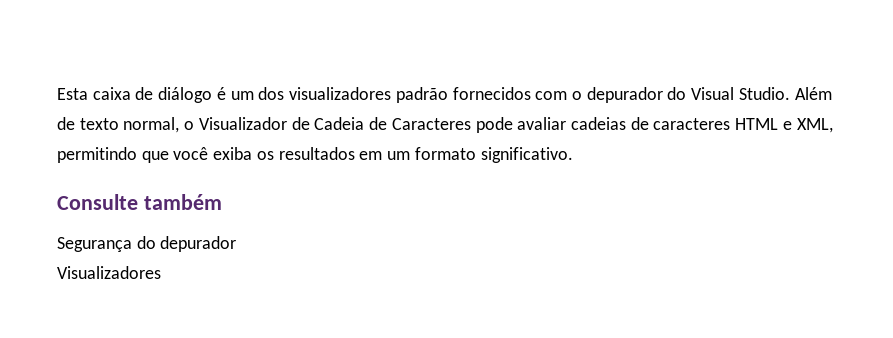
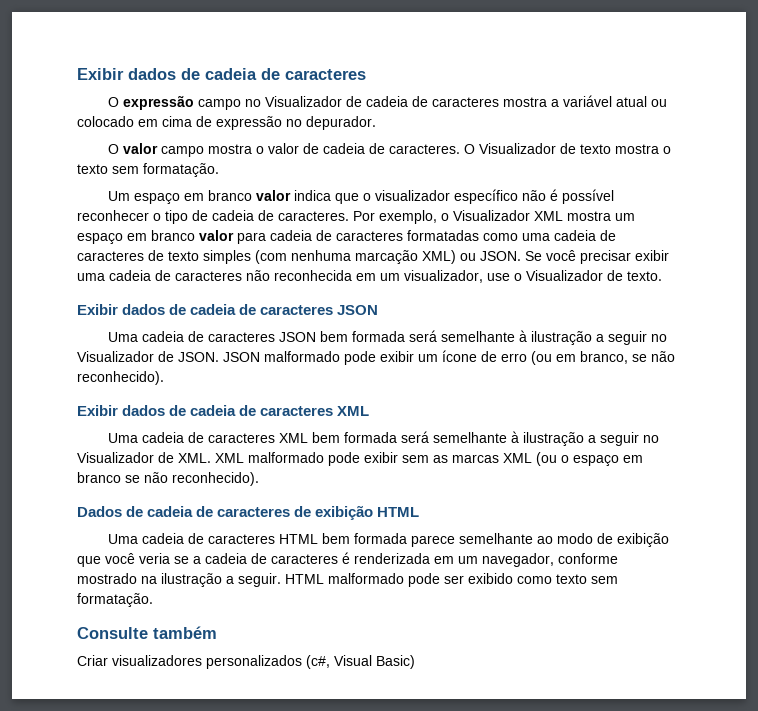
[57,87,832,103] [57,117,833,133] [57,147,573,163] [57,194,222,210] [57,236,237,252] [57,266,161,279] Esta caixa de diálogo é um dos visualizadores padrão fornecidos com o depurador do Visual Studio. Além de texto normal, o Visualizador de Cadeia de Caracteres pode avaliar cadeias de caracteres HTML e XML, permitindo que você exiba os resultados em um formato significativo. // Consulte também // Segurança do depurador // Visualizadores -> [77,68,366,80] [107,95,667,110] [77,116,376,130] [107,143,671,157] [77,163,219,177] [107,189,614,204] [77,210,635,224] [77,230,616,244] [77,250,669,264] [77,270,662,283] [77,304,379,315] [107,330,667,345] [77,350,675,365] [77,371,164,385] [77,405,370,416] [107,431,659,446] [77,452,643,466] [77,472,259,486] [77,505,420,520] [107,533,669,547] [77,552,618,567] [77,573,618,587] [77,593,153,607] [77,626,217,639] [77,655,415,669] Exibir dados de cadeia de caracteres // O expressão campo no Visualizador de cadeia de caracteres mostra a variável atual ou colocado em cima de expressão no depurador. // O valor campo mostra o valor de cadeia de caracteres. O Visualizador de texto mostra o texto sem formatação. // Um espaço em branco valor indica que o visualizador específico não é possível reconhecer o tipo de cadeia de caracteres. Por exemplo, o Visualizador XML mostra um espaço em branco valor para cadeia de caracteres formatadas como uma cadeia de caracteres de texto simples (com nenhuma marcação XML) ou JSON. Se você precisar exibir uma cadeia de caracteres não reconhecida em um visualizador, use o Visualizador de texto. // Exibir dados de cadeia de caracteres JSON // Uma cadeia de caracteres JSON bem formada será semelhante à ilustração a seguir no Visualizador de JSON. JSON malformado pode exibir um ícone de erro (ou em branco, se não reconhecido). // Exibir dados de cadeia de caracteres XML // Uma cadeia de caracteres XML bem formada será semelhante à ilustração a seguir no Visualizador de XML. XML malformado pode exibir sem as marcas XML (ou o espaço em branco se não reconhecido). // Dados de cadeia de caracteres de exibição HTML // Uma cadeia de caracteres HTML bem formada parece semelhante ao modo de exibição que você veria se a cadeia de caracteres é renderizada em um navegador, conforme mostrado na ilustração a seguir. HTML malformado pode ser exibido como texto sem formatação. // Consulte também // Criar visualizadores personalizados (c#, Visual Basic)

